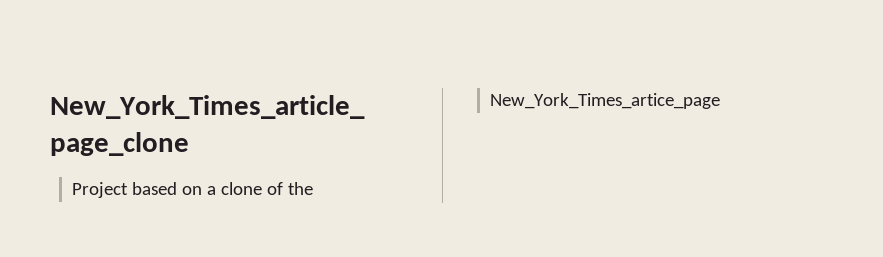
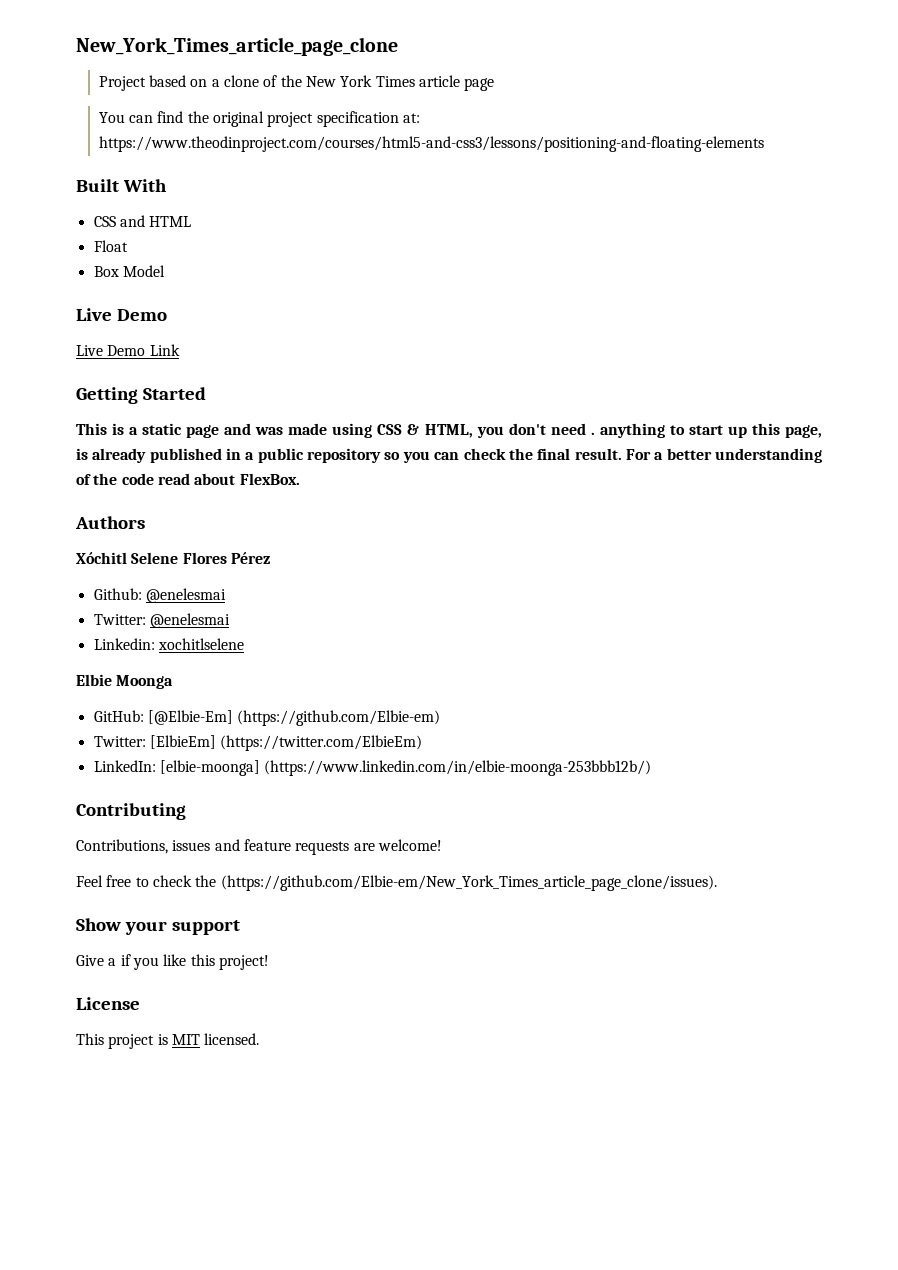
[490,93,721,109] New_York_Times_artice_page -> [306,75,495,91] [98,111,421,127] [98,136,764,152] [76,179,167,192] [93,215,192,227] [93,240,128,252] [93,265,165,277] [76,308,167,321] [76,344,180,356] [76,387,206,404] [76,423,822,438] [76,448,823,463] [76,473,300,485] [75,516,145,529] [76,552,270,564] [93,588,226,603] [93,613,230,628] [93,638,244,650] [76,674,174,689] [93,710,441,726] [93,735,423,751] [93,760,652,776] [76,803,186,820] [76,839,442,855] [76,875,717,891] [76,918,240,935] [76,954,269,970] [76,997,140,1010] [76,1033,260,1049] New York Times article page // You can find the original project specification at: https://www.theodinproject.com/courses/html5-and-css3/lessons/positioning-and-floating-elements // Built With // CSS and HTML // Float // Box Model // Live Demo // Live Demo Link // Getting Started // This is a static page and was made using CSS & HTML, you don't need . anything to start up this page, is already published in a public repository so you can check the final result. For a better understanding of the code read about FlexBox. // Authors // Xóchitl Selene Flores Pérez // Github: @enelesmai // Twitter: @enelesmai // Linkedin: xochitlselene // Elbie Moonga // GitHub: [@Elbie-Em] (https://github.com/Elbie-em) // Twitter: [ElbieEm] (https://twitter.com/ElbieEm) // LinkedIn: [elbie-moonga] (https://www.linkedin.com/in/elbie-moonga-253bbb12b/) // Contributing // Contributions, issues and feature requests are welcome! // Feel free to check the (https://github.com/Elbie-em/New_York_Times_article_page_clone/issues). // Show your support // Give a if you like this project! // License // This project is MIT licensed.

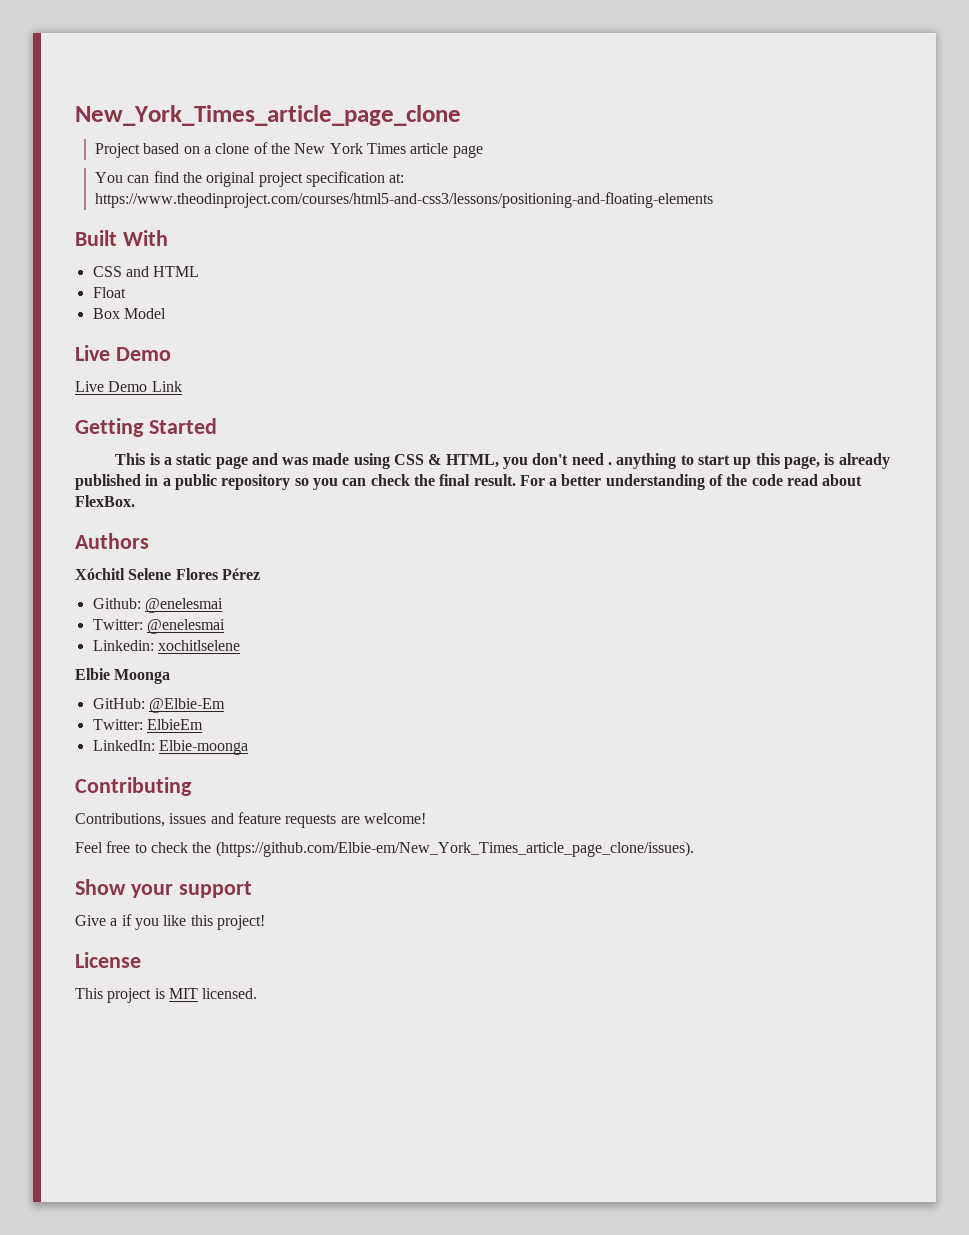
[147,710,441,726] [93,735,423,751] [@Elbie-Em] (https://github.com/Elbie-em) // Twitter: [ElbieEm] (https://twitter.com/ElbieEm) -> [148,698,225,713] [92,719,203,730] @Elbie-Em // Twitter: ElbieEm
[159,760,652,776] [elbie-moonga] (https://www.linkedin.com/in/elbie-moonga-253bbb12b/) -> [158,740,248,755] Elbie-moonga

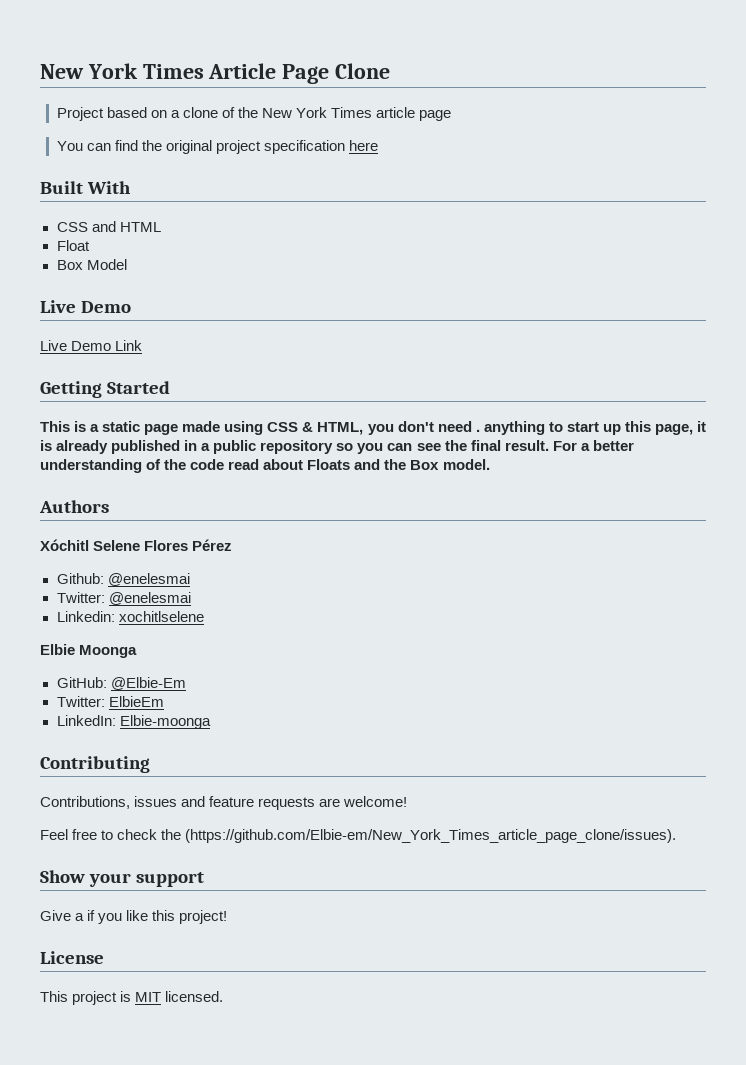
[75,105,461,126] New_York_Times_article_page_clone -> [40,63,391,84] New York Times Article Page Clone
[389,173,405,183] [95,192,714,208] at: https://www.theodinproject.com/courses/html5-and-css3/lessons/positioning-and-floating-elements -> [349,140,379,151] here
[251,453,309,465] and was -> (179, 429) none
(820, 462) none -> [696,421,706,432] it
[370,474,410,486] check -> [416,443,441,451] see
[75,495,135,507] FlexBox. -> [307,459,490,470] Floats and the Box model.

